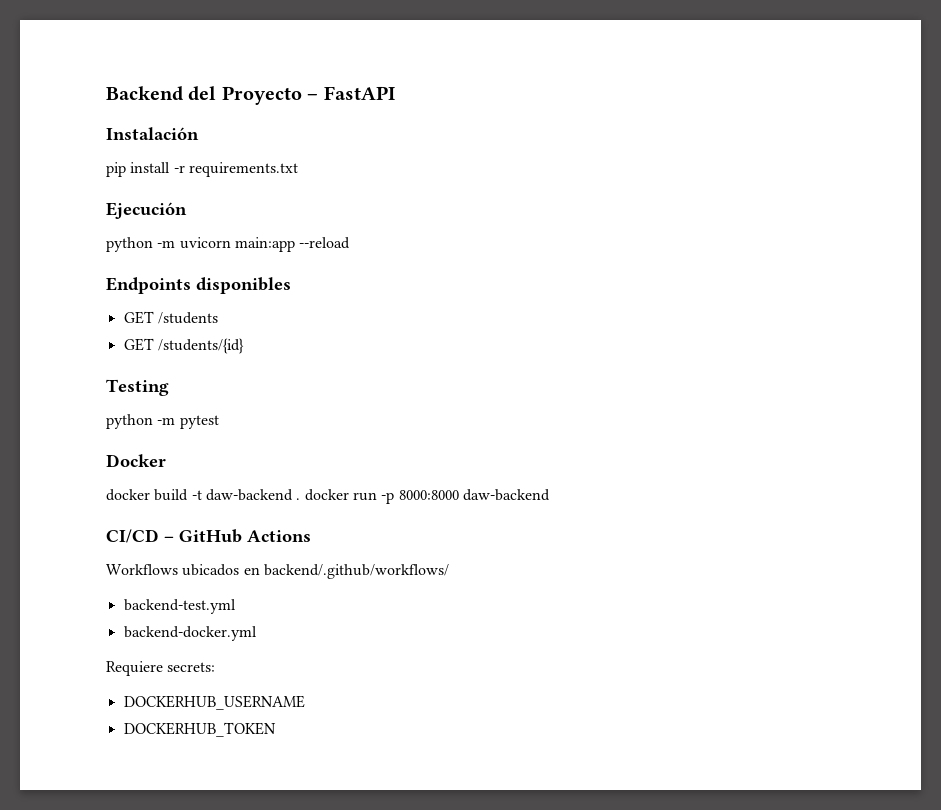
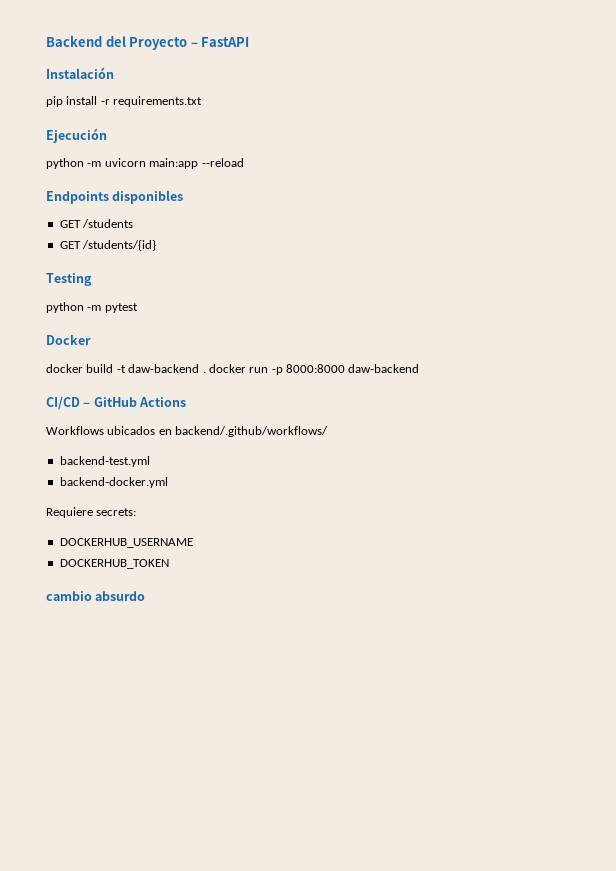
(276, 729) none -> [46,591,146,601] // cambio absurdo

